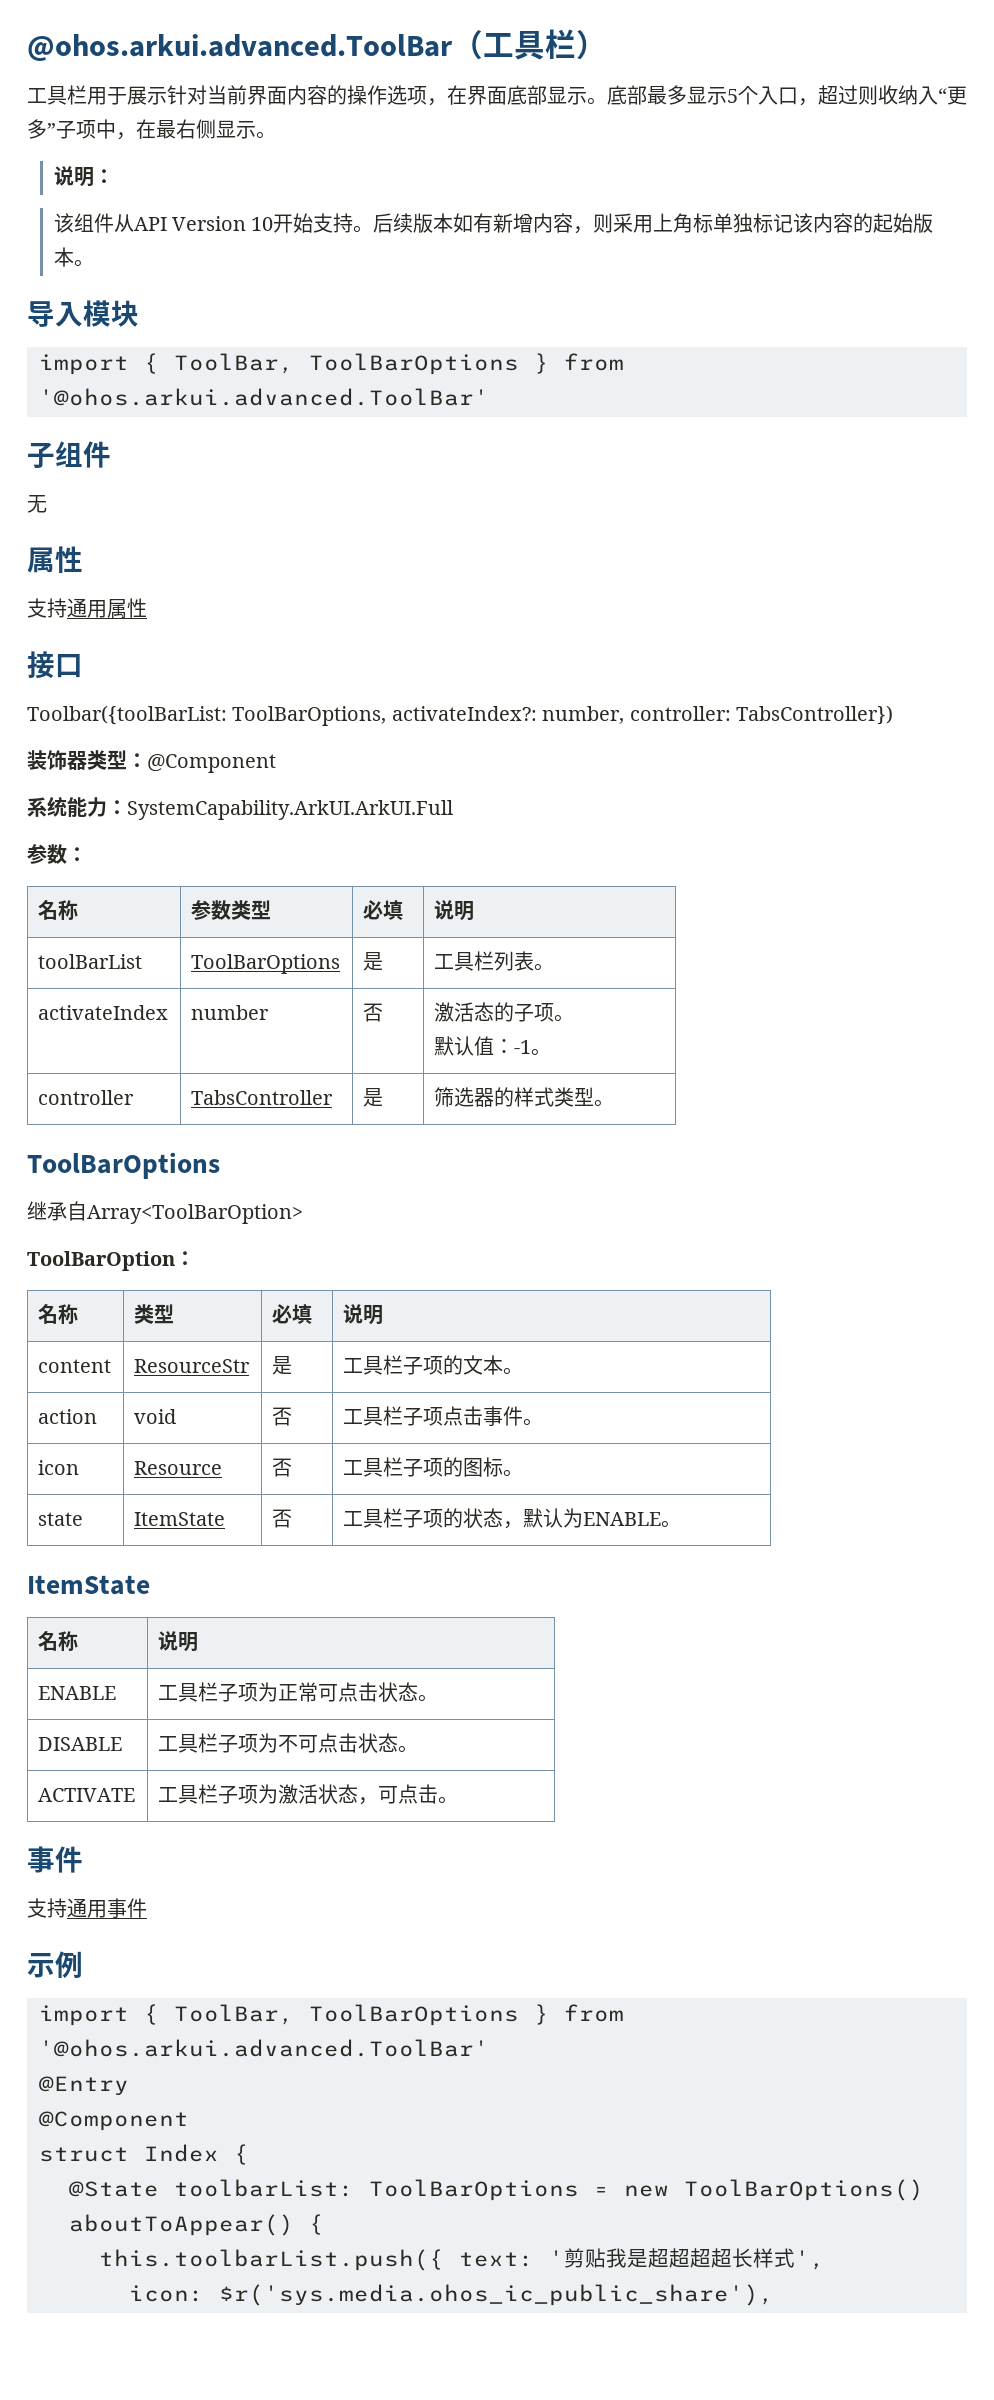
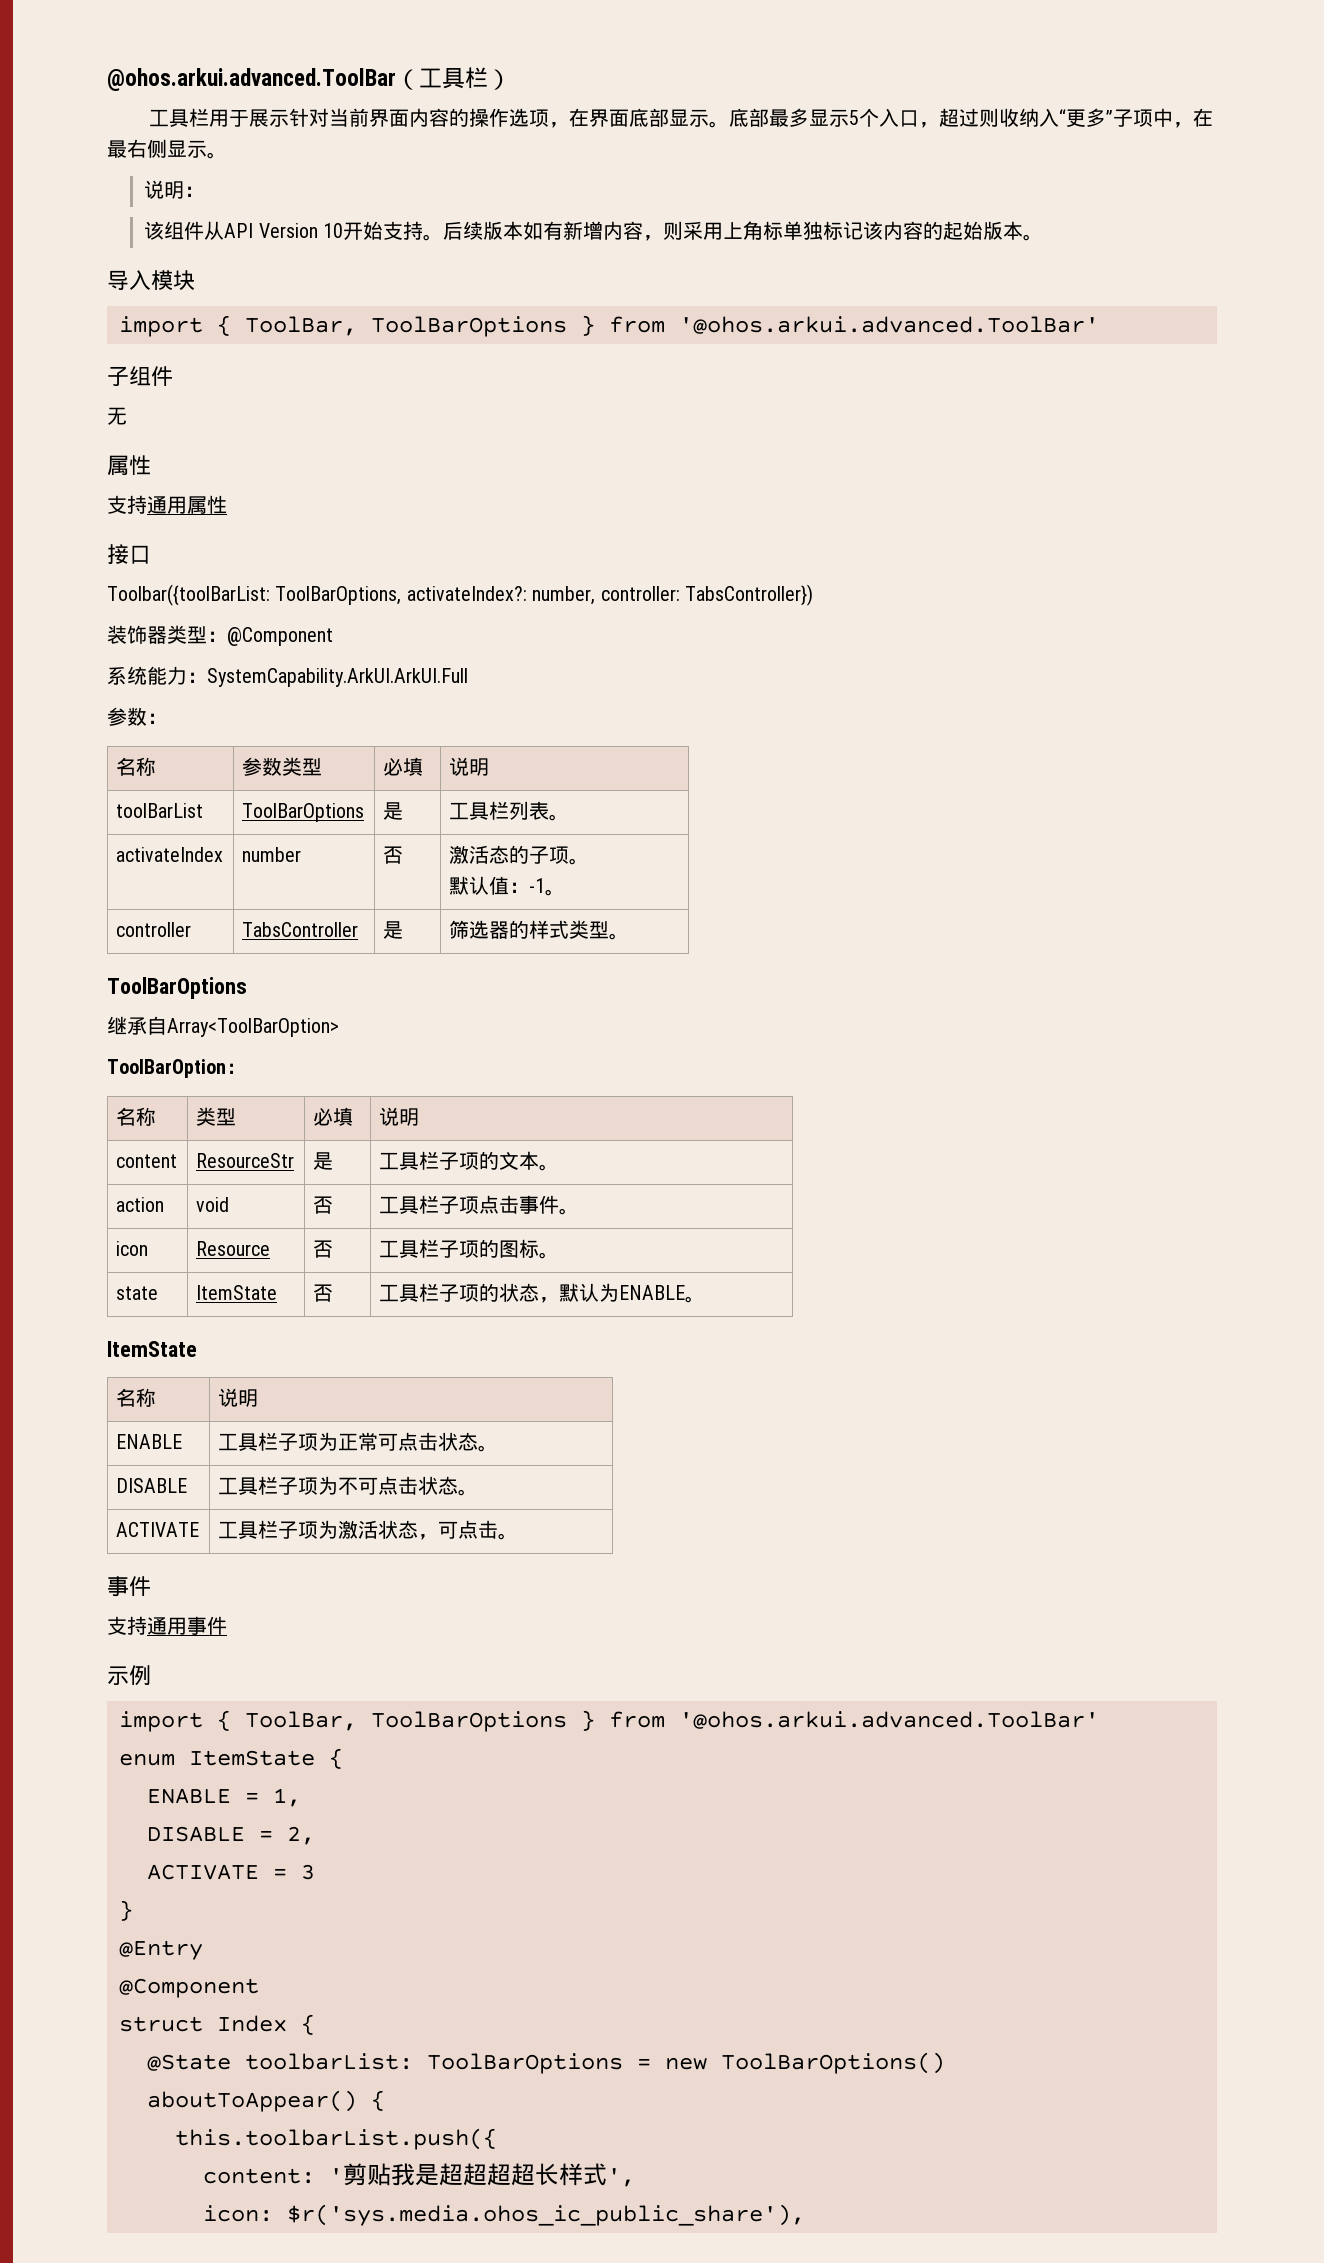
(489, 2048) none -> [119,1748,343,1769] [147,1788,301,1807] [147,1826,315,1845] [147,1864,315,1880] [119,1900,133,1921] // enum ItemState { // ENABLE = 1, // DISABLE = 2, // ACTIVATE = 3 // }
[459,2252,534,2267] text: -> [203,2168,315,2184] // content:

